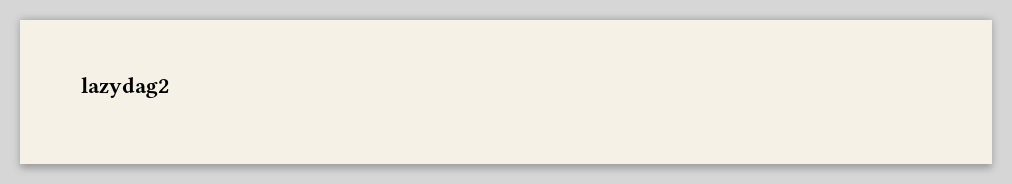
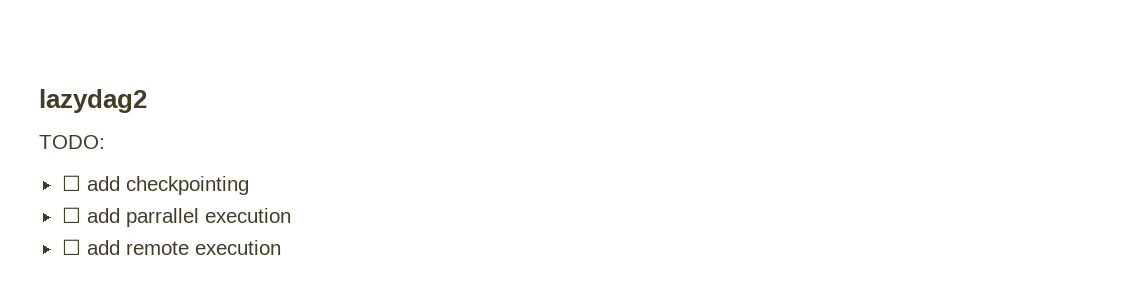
(170, 87) none -> [39,135,105,149] [61,175,249,195] [61,207,291,227] [61,239,281,255] // TODO: // ☐ add checkpointing // ☐ add parrallel execution // ☐ add remote execution

